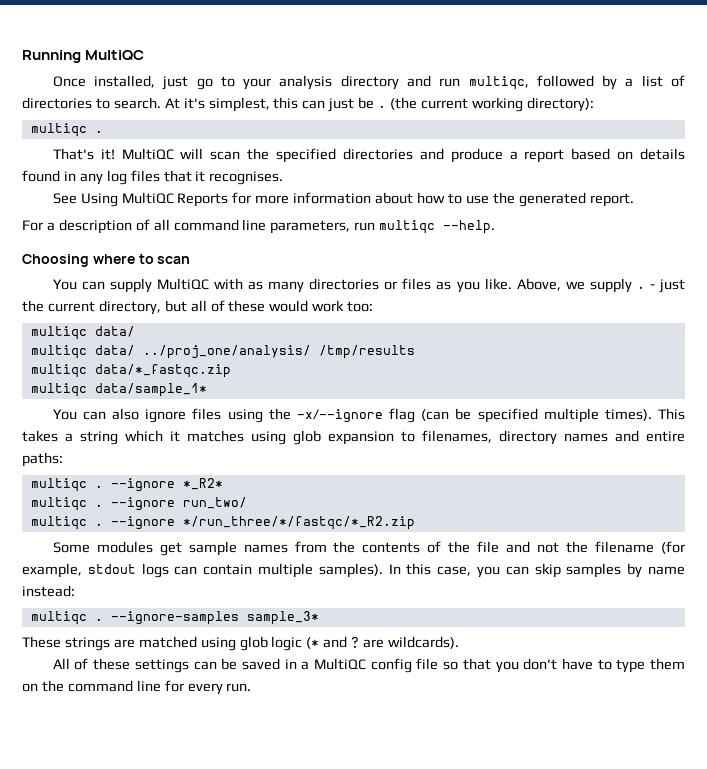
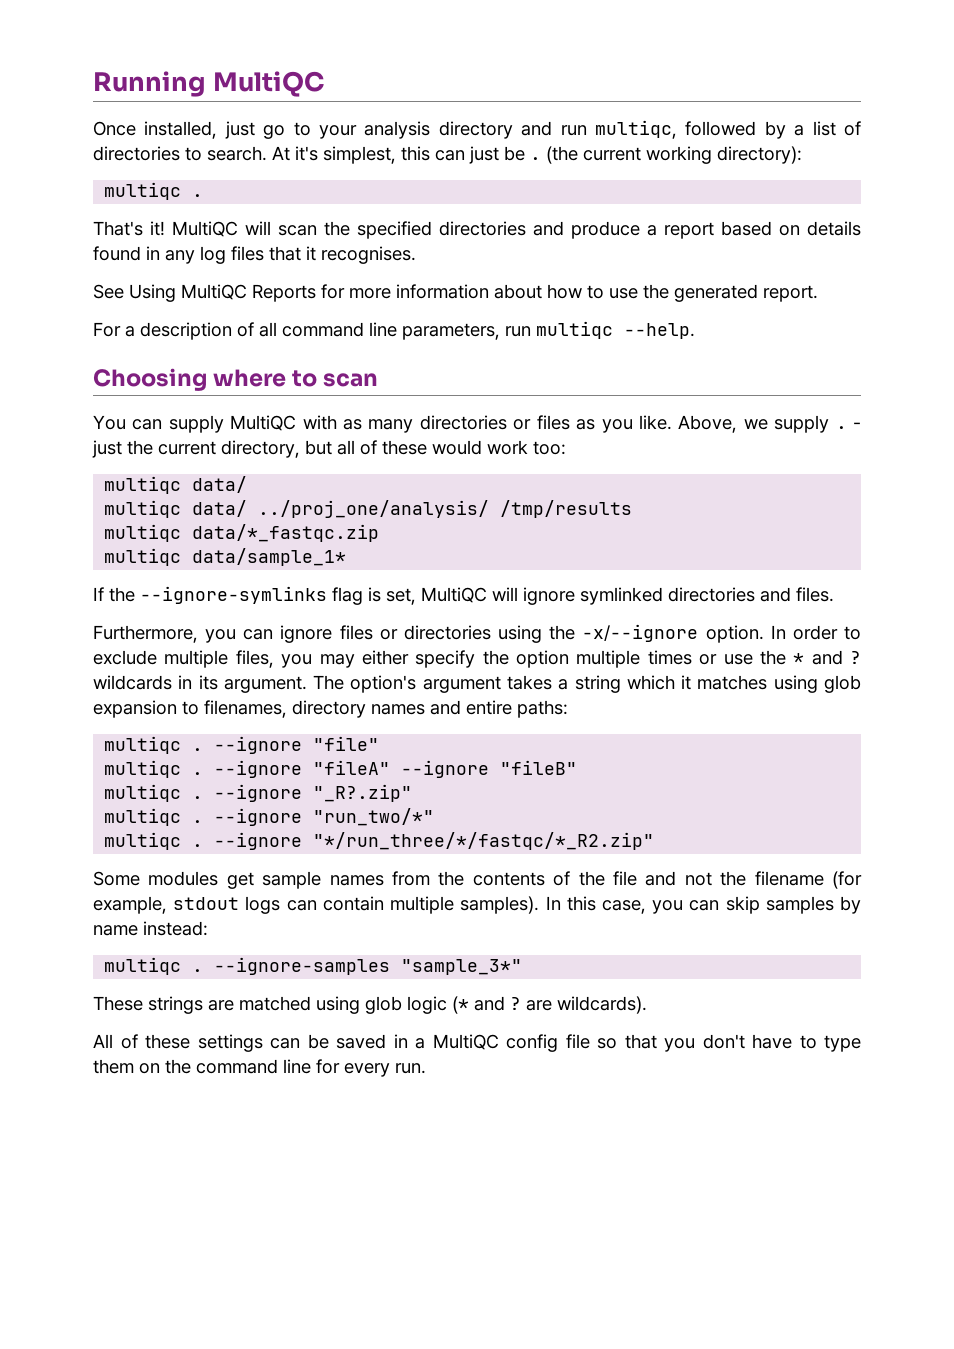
[52,408,686,423] You can also ignore files using the -x/--ignore flag (can be specified multiple times). This -> [93,586,834,605] [93,624,861,643] [93,650,861,668] [93,675,501,693] If the --ignore-symlinks flag is set, MultiQC will ignore symlinked directories and files. // Furthermore, you can ignore files or directories using the -x/--ignore option. In order to exclude multiple files, you may either specify the option multiple times or use the * and ? wildcards in its argument. The option's argument
[182,478,223,490] [30,497,247,511] [30,516,415,530] *_R2* // multiqc . --ignore run_two/ // multiqc . --ignore */run_three/*/fastqc/*_R2.zip -> [313,736,380,751] [104,760,578,778] [104,784,413,802] [104,808,435,826] [104,832,655,850] "file" // multiqc . --ignore "fileA" --ignore "fileB" // multiqc . --ignore "_R?.zip" // multiqc . --ignore "run_two/*" // multiqc . --ignore "*/run_three/*/fastqc/*_R2.zip"
[246,611,319,625] sample_3* -> [401,959,523,975] "sample_3*"

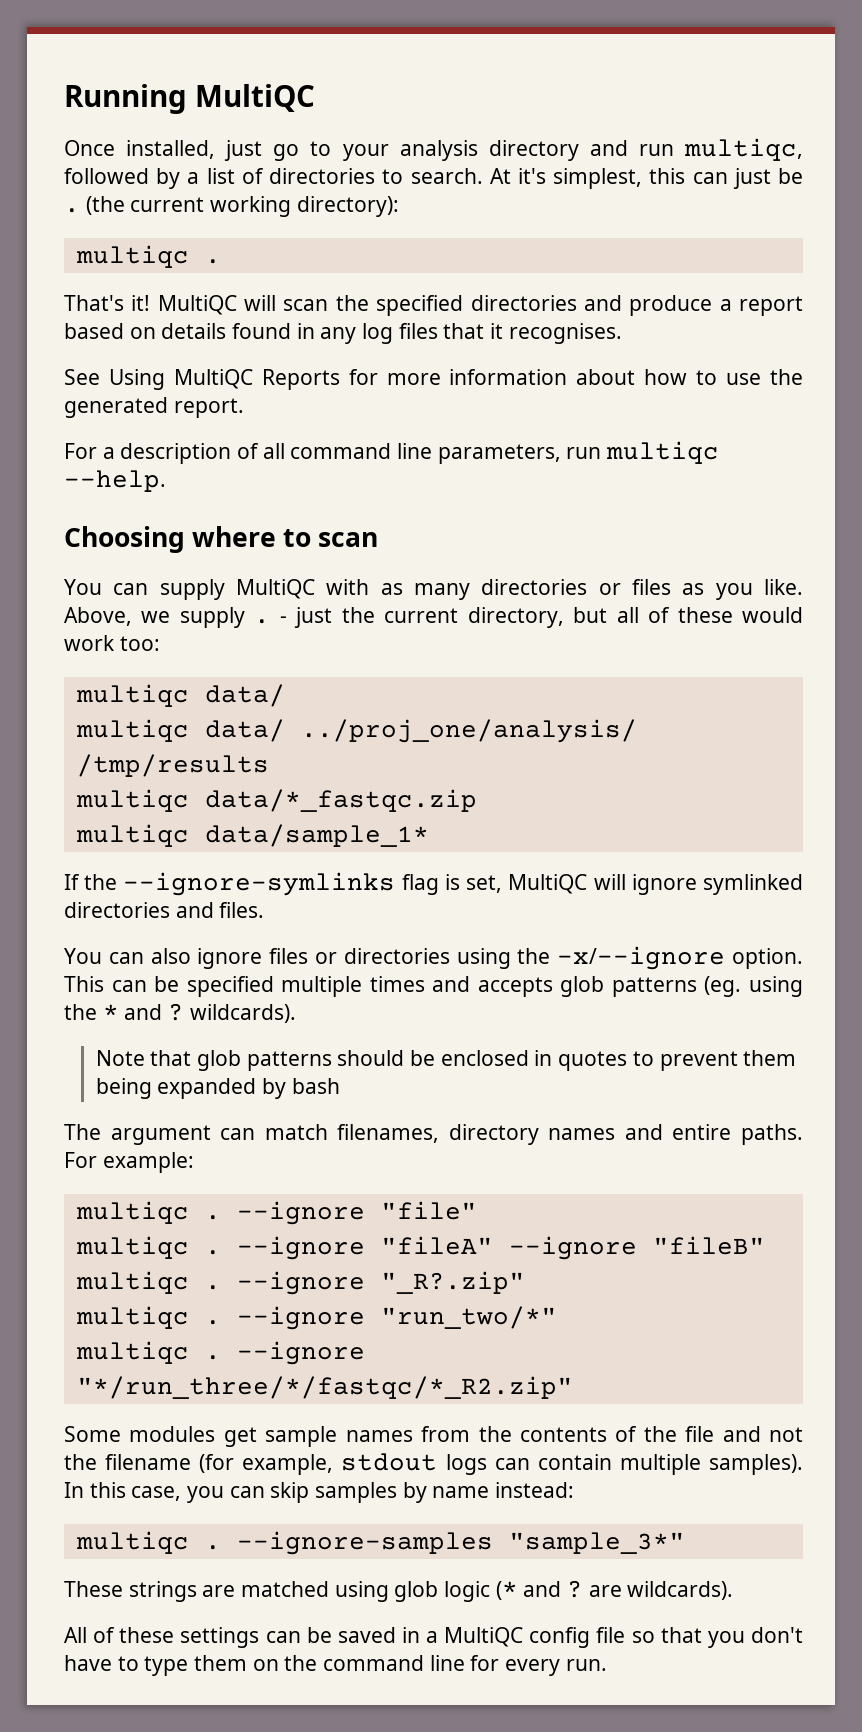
[93,625,274,643] Furthermore, you can -> [64,948,191,964] You can also
[770,625,861,640] [93,650,861,668] [93,675,862,693] [93,700,199,718] In order to exclude multiple files, you may either specify the option multiple times or use the * and ? wildcards in its argument. The option's argument takes a string which it matches using glob expansion to -> [64,976,803,997] [64,1003,296,1023] [95,1050,797,1071] [95,1078,340,1099] [64,1124,328,1145] This can be specified multiple times and accepts glob patterns (eg. using the * and ? wildcards). // Note that glob patterns should be enclosed in quotes to prevent them being expanded by bash // The argument can match
[517,700,568,718] paths: -> [740,1124,803,1145] [64,1152,194,1173] paths. For example:

